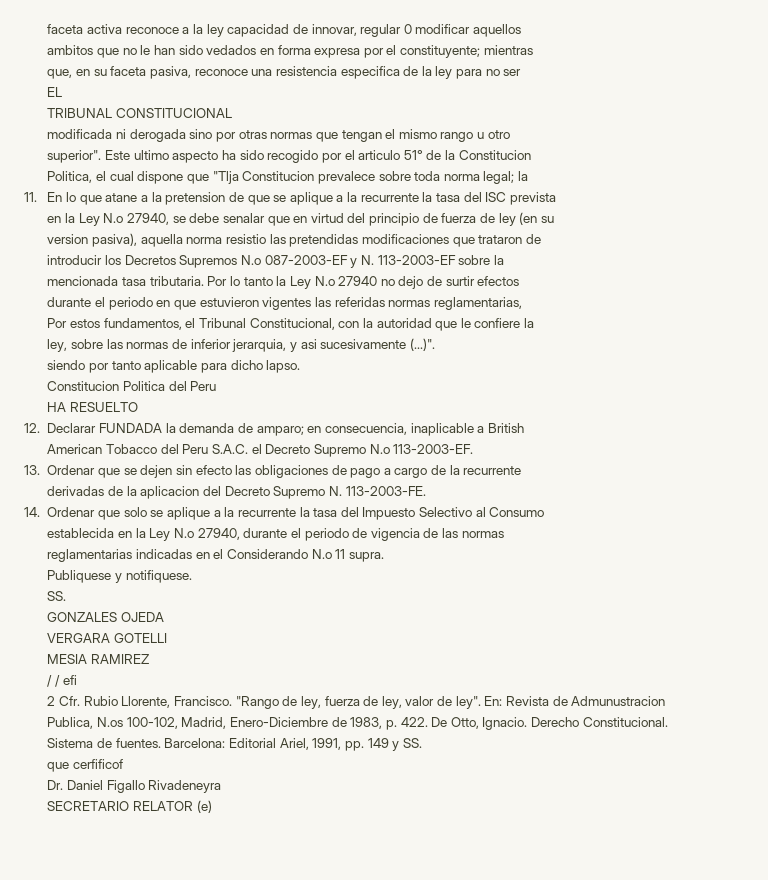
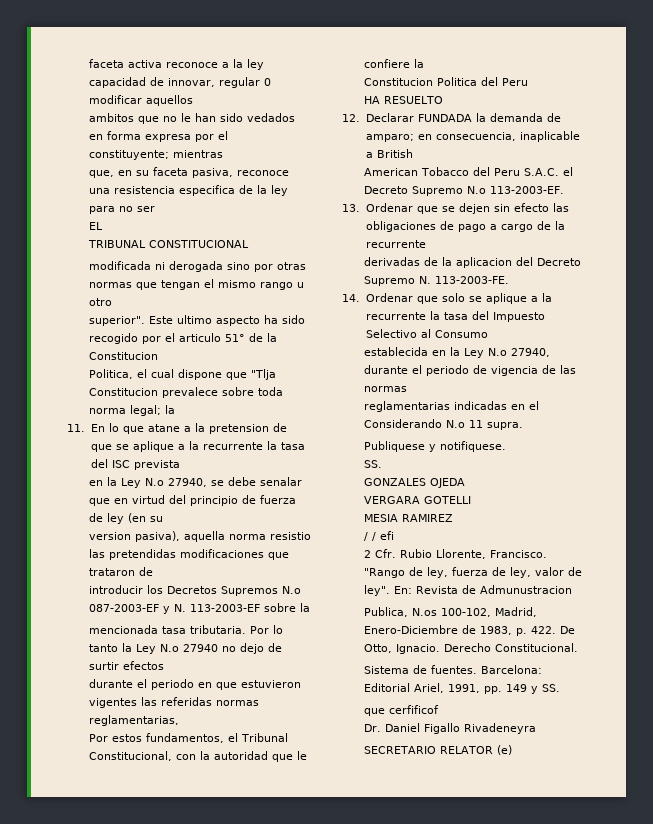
[47,338,435,352] [47,360,301,373] // ley, sobre las normas de inferior jerarquia, y asi sucesivamente (...)". // siendo por tanto aplicable para dicho lapso. -> (424, 63) none

